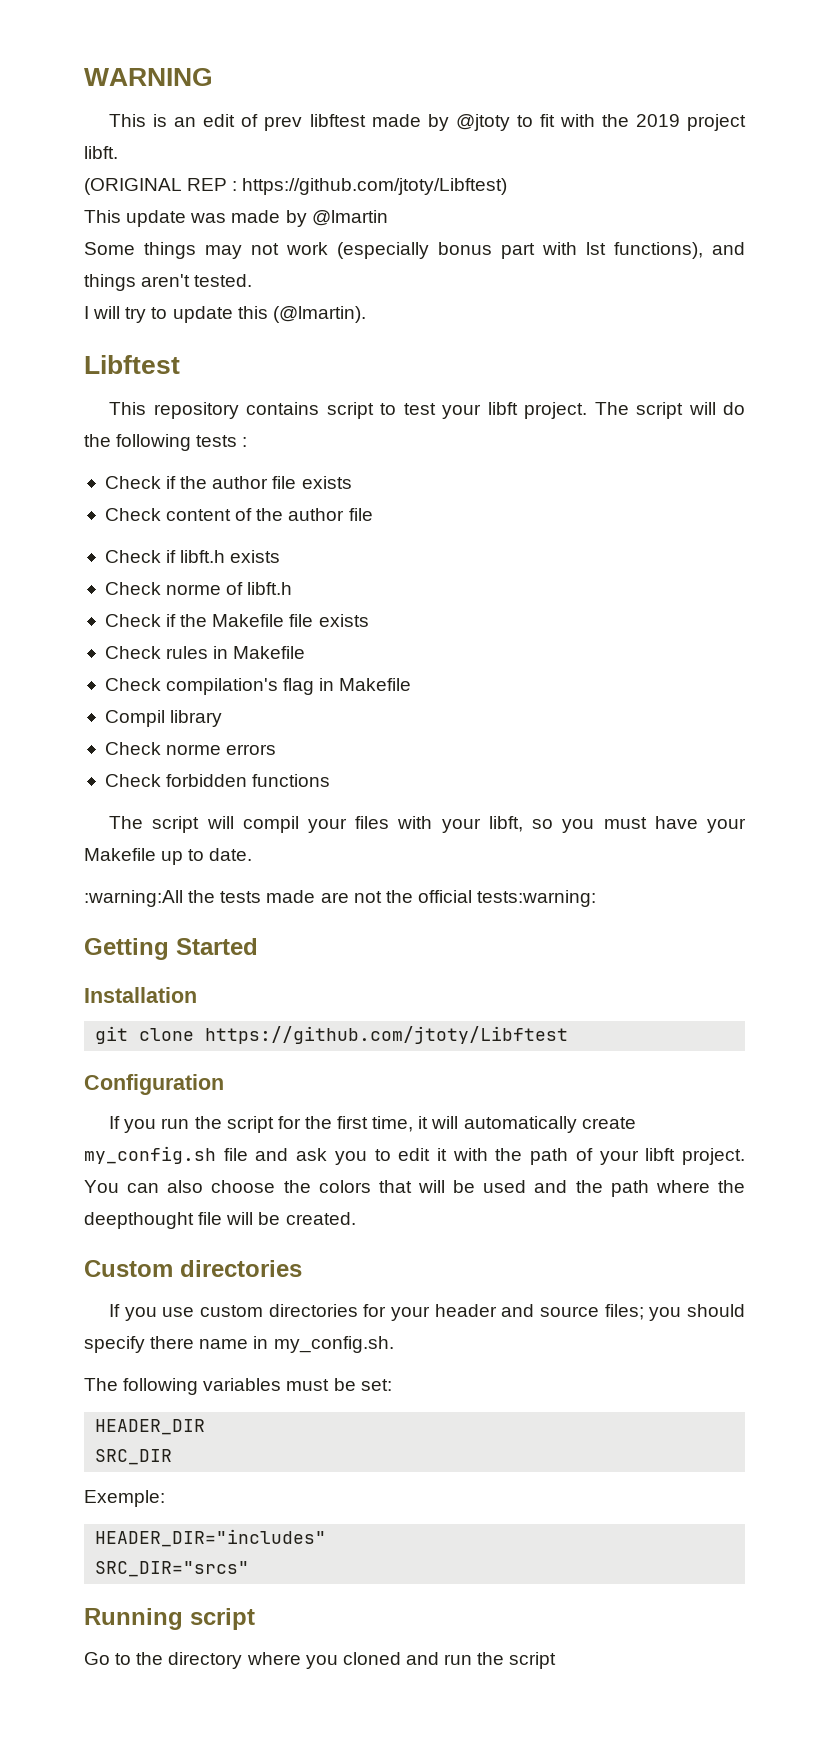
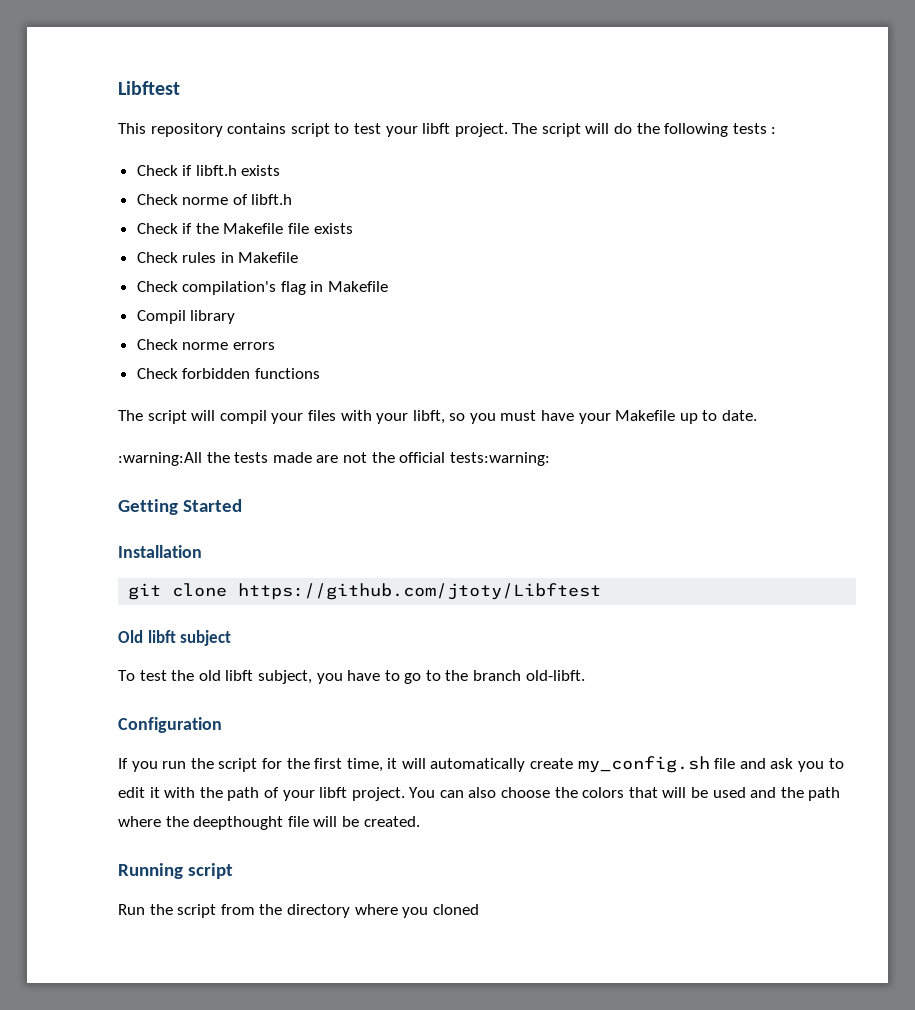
[84,68,213,86] [109,114,747,131] [84,146,118,159] [84,178,508,195] [84,210,388,227] [84,242,745,259] [84,274,253,291] [84,306,366,323] WARNING // This is an edit of prev libftest made by @jtoty to fit with the 2019 project libft. // (ORIGINAL REP : https://github.com/jtoty/Libftest) // This update was made by @lmartin // Some things may not work (especially bonus part with lst functions), and things aren't tested. // I will try to update this (@lmartin). // -> (118, 88) none
[104,476,352,489] [104,508,373,521] // Check if the author file exists // Check content of the author file -> (777, 130) none
(569, 1035) none -> [118,630,232,646] [118,670,585,684] // Old libft subject // To test the old libft subject, you have to go to the branch old-libft.
[84,1260,302,1277] [109,1304,746,1321] [84,1336,394,1353] [84,1378,392,1395] [95,1419,206,1435] [95,1449,173,1465] [84,1490,165,1507] [95,1529,327,1547] [95,1561,250,1577] [84,1608,255,1630] [84,1652,132,1665] Custom directories // If you use custom directories for your header and source files; you should specify there name in my_config.sh. // The following variables must be set: // HEADER_DIR // SRC_DIR // Exemple: // HEADER_DIR="includes" // SRC_DIR="srcs" // Running script // Go to -> [118,863,233,879] [118,904,255,918] Running script // Run the script from
[405,1652,557,1669] and run the script -> (479, 909) none

